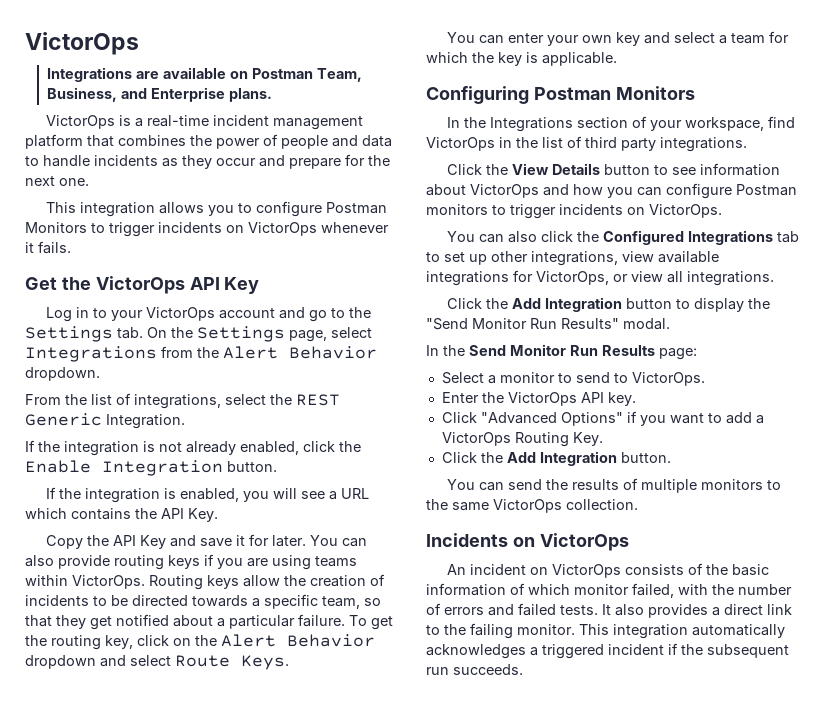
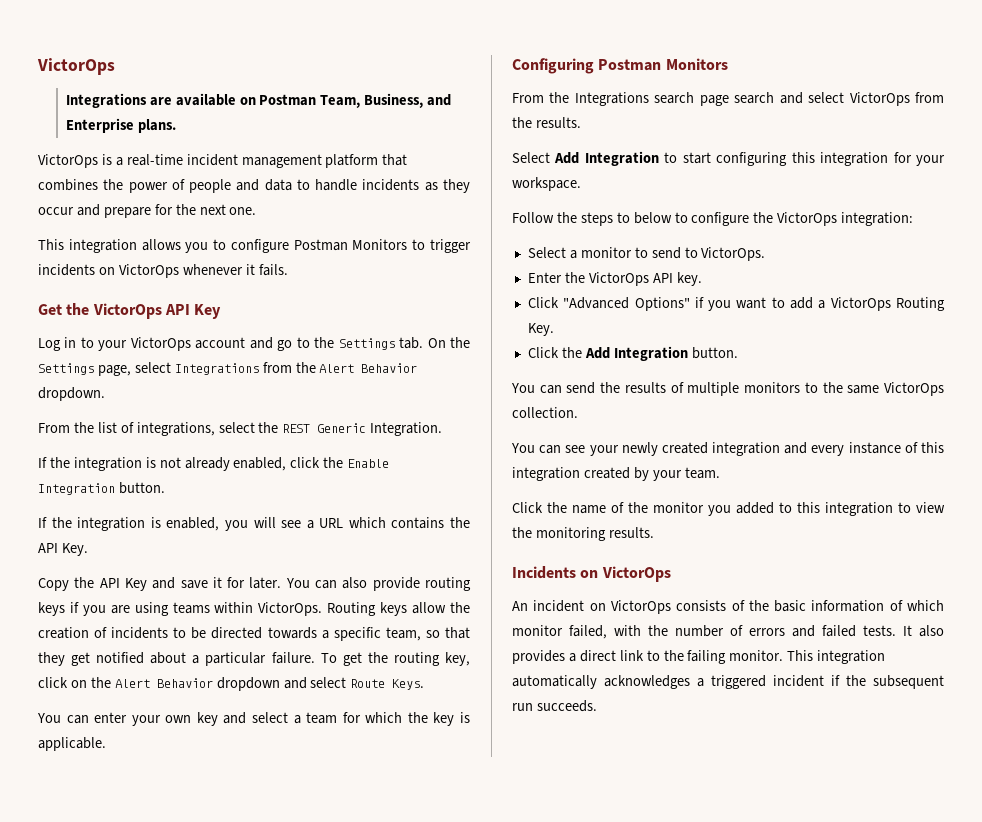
[447,117,461,128] In -> [512,93,544,103] From
[577,116,796,131] [426,136,747,152] [447,163,781,176] [426,183,797,199] [426,204,722,219] [447,230,800,245] [426,251,719,266] [426,270,774,286] [447,297,771,312] [426,318,670,330] [426,344,697,360] section of your workspace, find VictorOps in the list of third party integrations. // Click the View Details button to see information about VictorOps and how you can configure Postman monitors to trigger incidents on VictorOps. // You can also click the Configured Integrations tab to set up other integrations, view available integrations for VictorOps, or view all integrations. // Click the Add Integration button to display the "Send Monitor Run Results" modal. // In the Send Monitor Run Results page: -> [654,92,944,106] [512,117,581,128] [512,151,945,166] [512,177,581,191] [512,212,914,226] search page search and select VictorOps from the results. // Select Add Integration to start configuring this integration for your workspace. // Follow the steps to below to configure the VictorOps integration:
(638, 504) none -> [511,442,944,456] [512,467,720,481] [512,502,945,516] [512,527,654,541] // You can see your newly created integration and every instance of this integration created by your team. // Click the name of the monitor you added to this integration to view the monitoring results.

